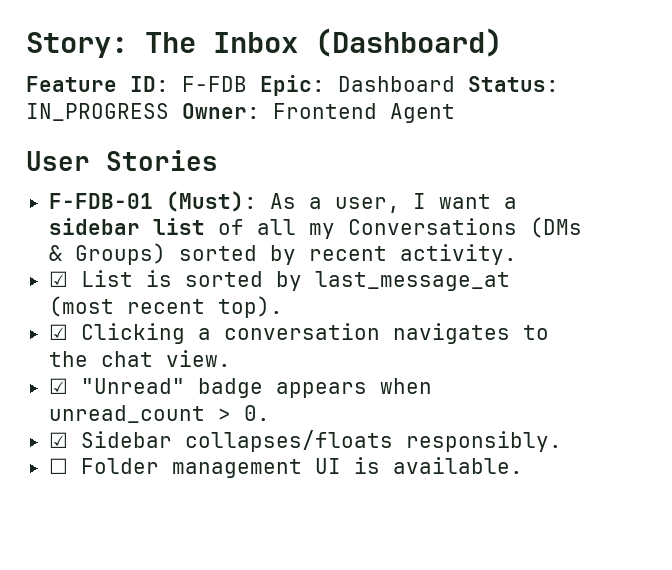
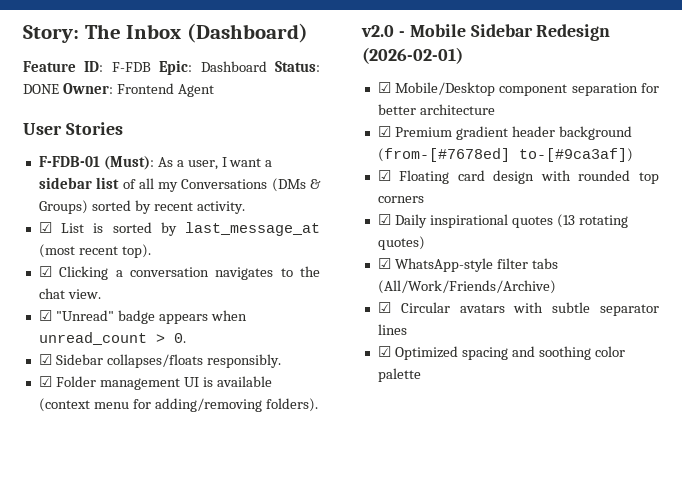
[26,103,169,121] IN_PROGRESS -> [23,84,59,94] DONE
[48,458,68,474] ☐ -> [38,376,52,387] ☑
[392,457,523,474] available. -> [216,376,272,387] [38,398,318,412] [361,24,611,41] [362,47,463,64] [377,82,659,96] [377,104,495,115] [377,126,632,140] [377,148,633,162] [377,170,659,184] [377,196,424,203] [377,214,628,228] [377,236,425,250] [377,258,558,272] [377,280,556,294] [377,302,659,316] [377,324,407,335] [377,346,625,360] [377,368,421,382] available (context menu for adding/removing folders). // v2.0 - Mobile Sidebar Redesign (2026-02-01) // ☑ Mobile/Desktop component separation for better architecture // ☑ Premium gradient header background (from-[#7678ed] to-[#9ca3af]) // ☑ Floating card design with rounded top corners // ☑ Daily inspirational quotes (13 rotating quotes) // ☑ WhatsApp-style filter tabs (All/Work/Friends/Archive) // ☑ Circular avatars with subtle separator lines // ☑ Optimized spacing and soothing color palette

